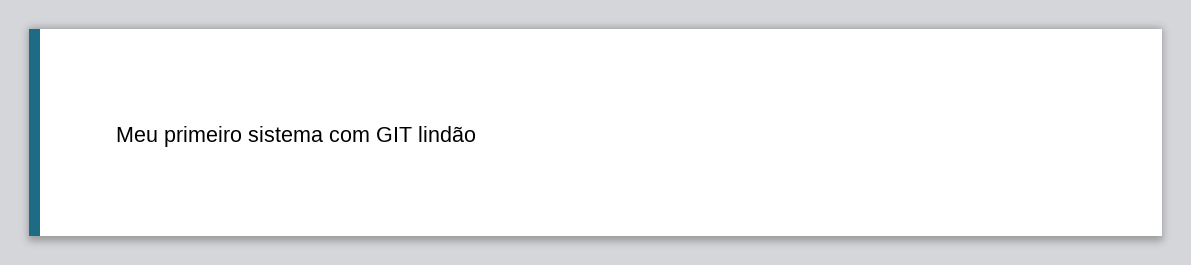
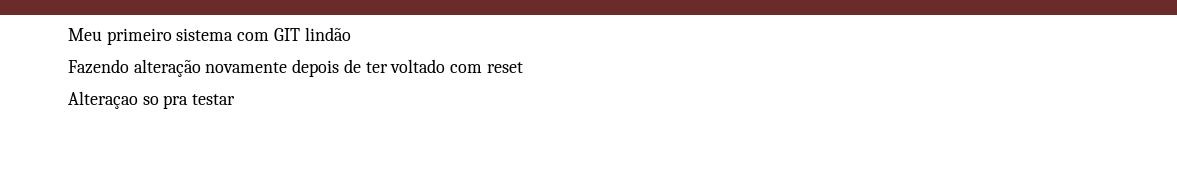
(476, 134) none -> [68,59,523,77] [68,91,236,109] // Fazendo alteração novamente depois de ter voltado com reset // Alteraçao so pra testar

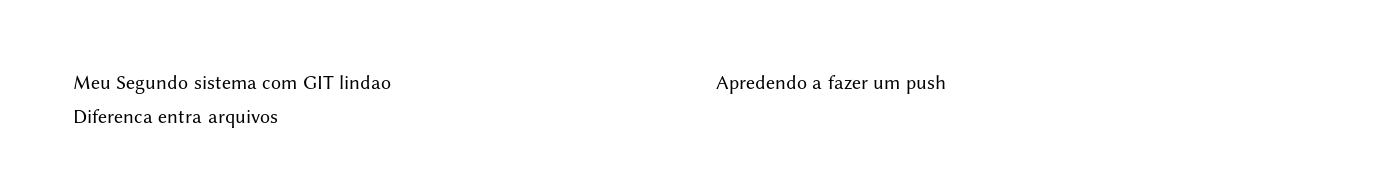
[106,28,172,45] primeiro -> [116,75,189,94] Segundo
[304,27,351,41] [68,59,523,77] [68,91,236,109] lindão // Fazendo alteração novamente depois de ter voltado com reset // Alteraçao so pra testar -> [339,75,391,89] [73,109,278,128] [716,75,946,94] lindao // Diferenca entra arquivos // Apredendo a fazer um push

